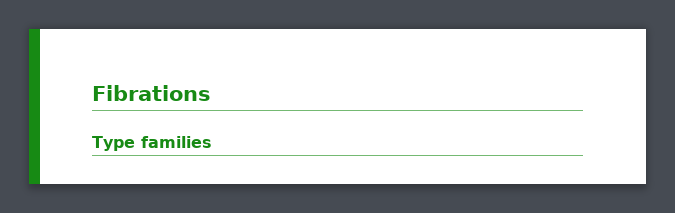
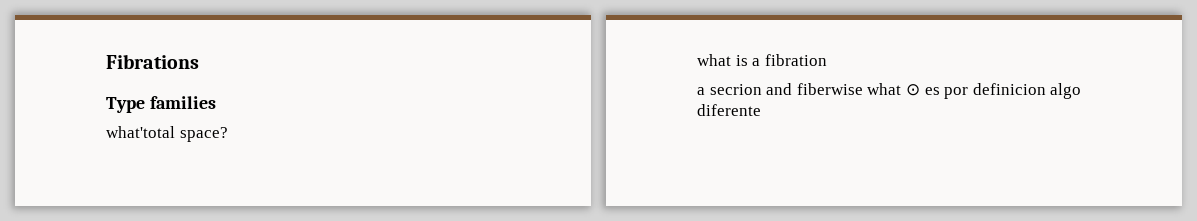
(212, 142) none -> [106,126,228,142] [697,54,827,66] [697,83,1082,99] [697,104,761,116] // what'total space? // what is a fibration // a secrion and fiberwise what ⊙ es por definicion algo diferente

